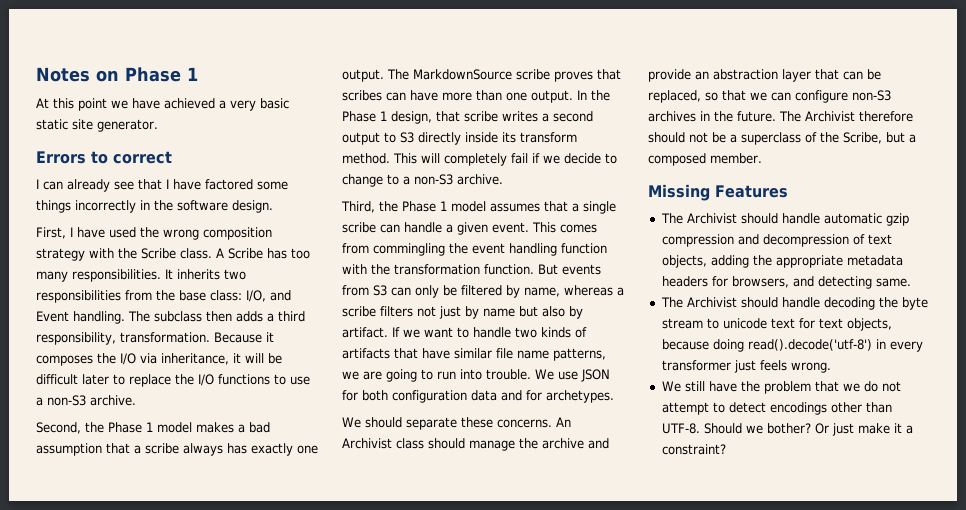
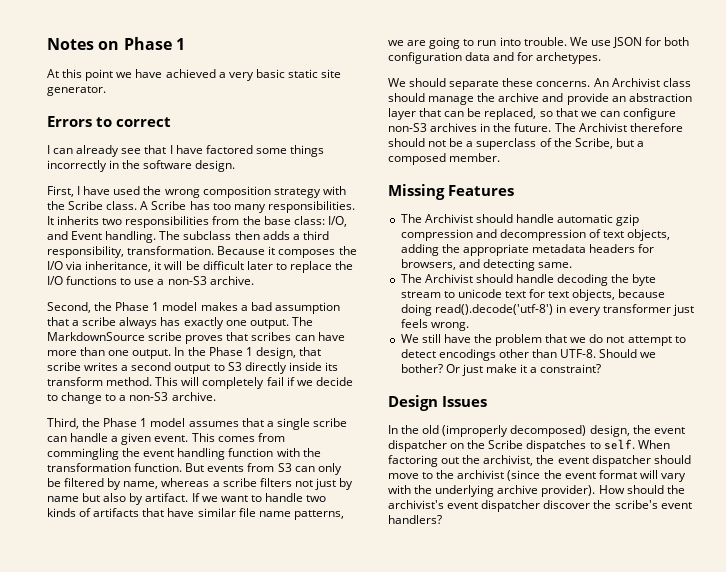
(726, 449) none -> [388,395,487,411] [388,425,685,437] [388,439,670,452] [388,455,691,467] [388,470,686,482] [388,485,685,497] [388,500,692,512] [388,515,442,524] // Design Issues // In the old (improperly decomposed) design, the event dispatcher on the Scribe dispatches to self. When factoring out the archivist, the event dispatcher should move to the archivist (since the event format will vary with the underlying archive provider). How should the archivist's event dispatcher discover the scribe's event handlers?

